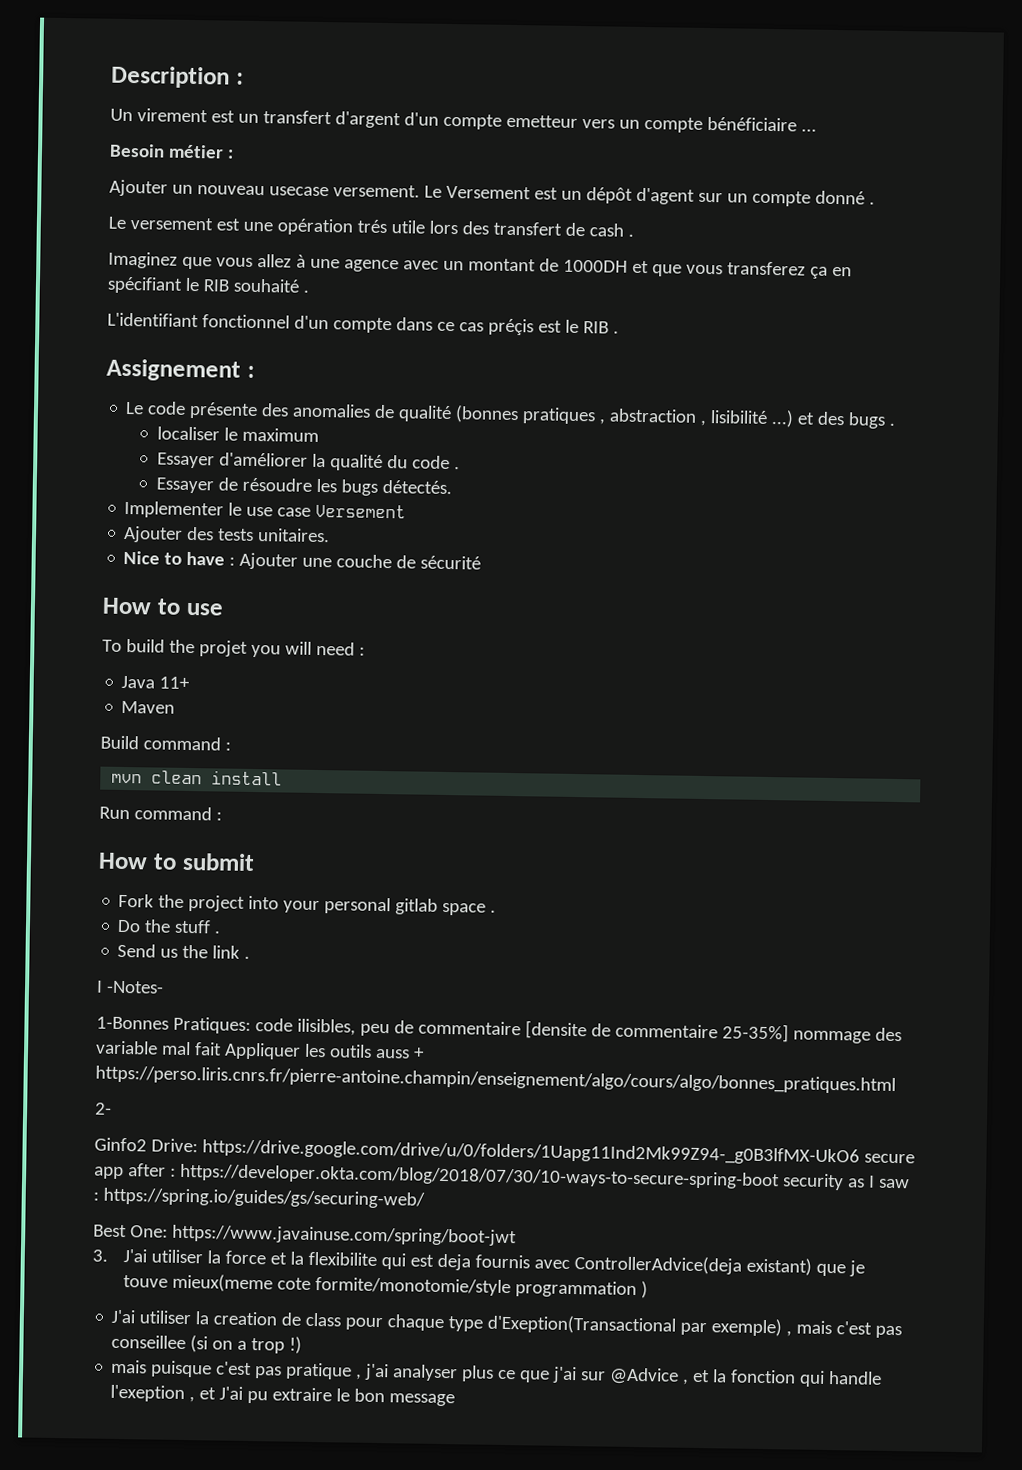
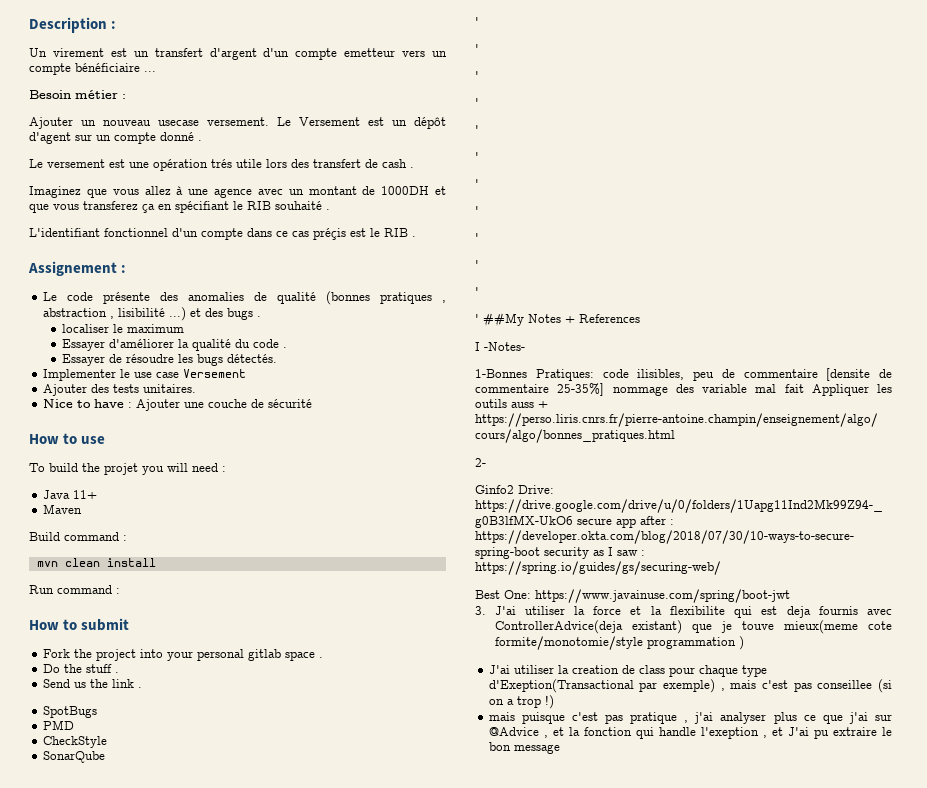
(251, 957) none -> [42,706,97,718] [42,720,74,730] [42,736,107,748] [42,751,105,763] [475,17,479,26] [475,44,479,53] [475,71,479,80] [475,98,479,107] [475,125,479,134] [475,152,479,161] [475,179,479,188] [475,206,479,215] [475,233,479,242] [475,260,479,269] [475,287,479,296] [475,313,640,327] // SpotBugs // PMD // CheckStyle // SonarQube // ' // ' // ' // ' // ' // ' // ' // ' // ' // ' // ' // ' ##My Notes + References

